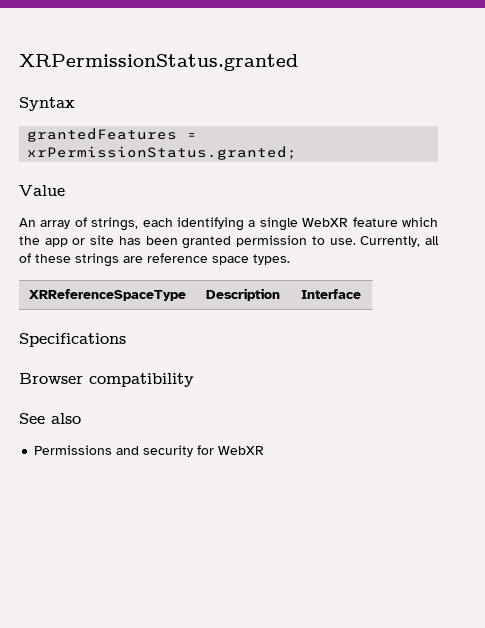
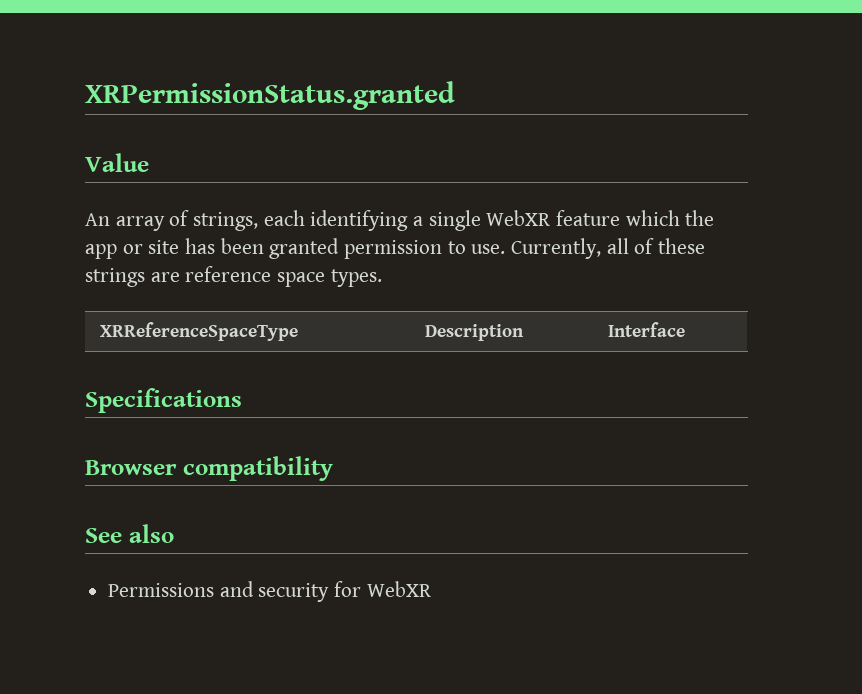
[19,97,75,111] [27,128,198,142] [27,146,298,160] // Syntax // grantedFeatures = xrPermissionStatus.granted; -> (455, 95) none

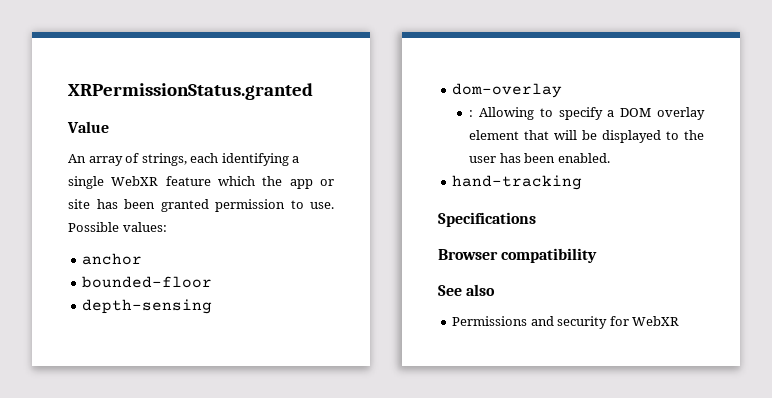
[511,238,706,259] [85,266,382,287] [100,322,299,341] [425,324,525,341] [608,322,686,337] Currently, all of these strings are reference space types. // XRReferenceSpaceType | Description | Interface -> [68,222,167,232] [82,253,143,265] [82,276,213,288] [82,299,213,314] [452,83,563,98] [469,107,705,120] [469,130,704,143] [469,153,610,163] [452,175,583,190] Possible values: // anchor // bounded-floor // depth-sensing // dom-overlay // : Allowing to specify a DOM overlay element that will be displayed to the user has been enabled. // hand-tracking

